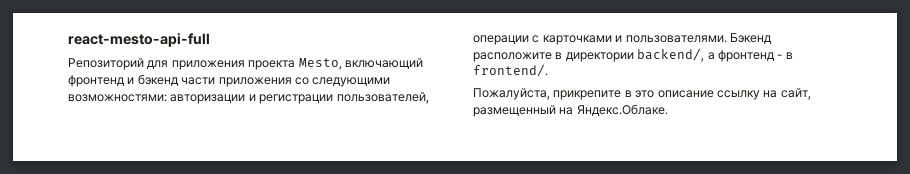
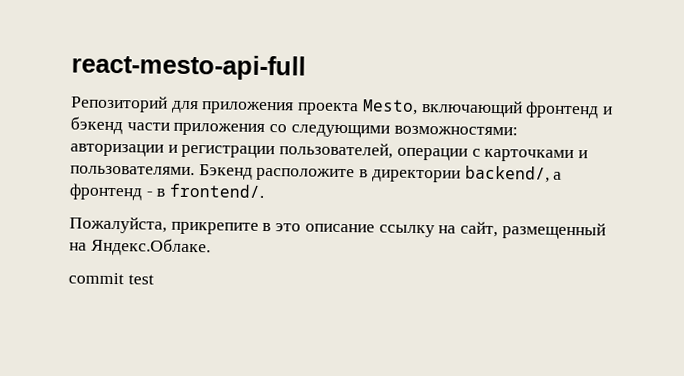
(668, 110) none -> [68,272,154,285] // commit test

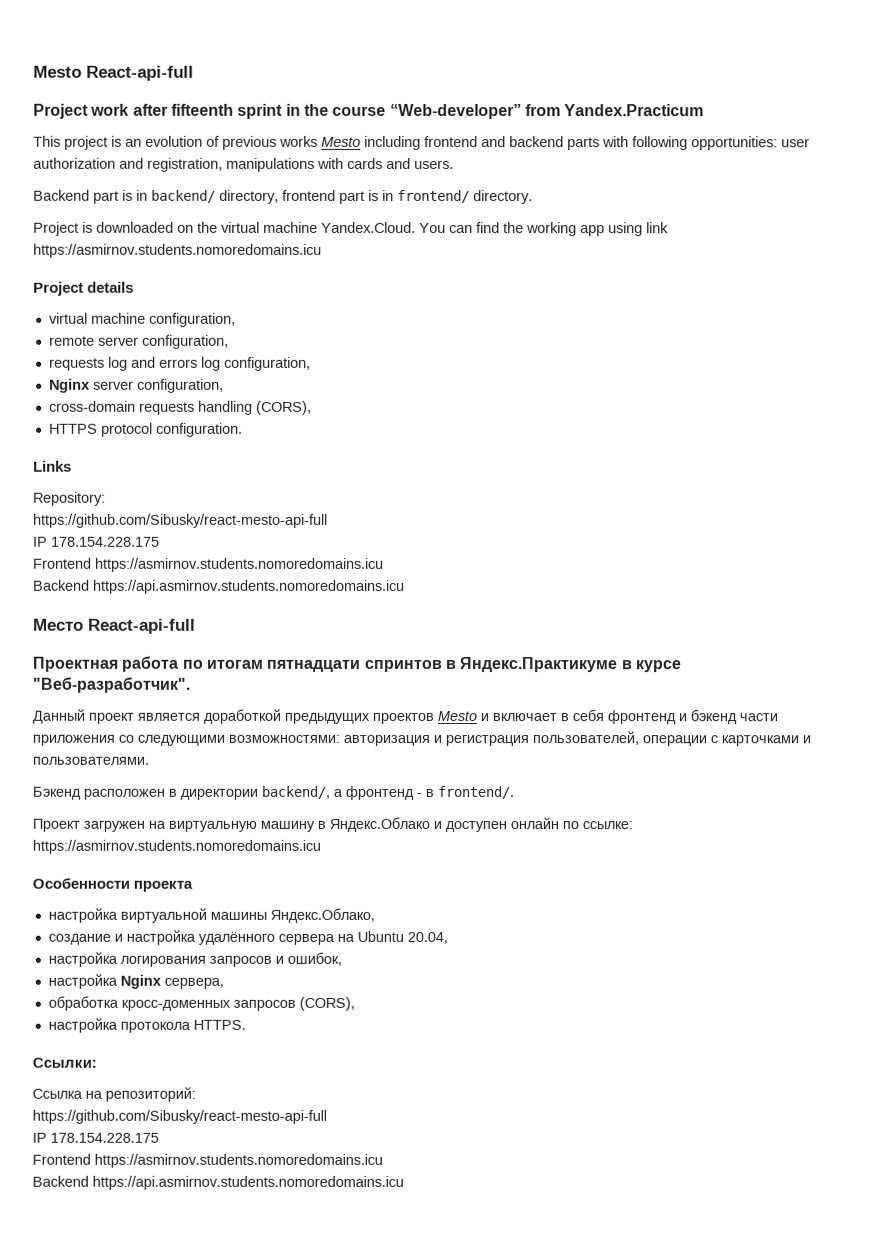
[71,53,306,81] [70,95,523,118] react-mesto-api-full // Репозиторий для приложения проекта Mesto, включающий -> [33,65,194,81] [33,103,705,120] [33,135,810,151] [33,157,454,172] [33,189,533,205] [33,221,669,237] [33,243,322,258] [33,281,135,296] [48,312,236,327] [48,334,229,349] [48,356,311,371] [48,378,224,393] [48,400,312,415] [48,422,243,437] [33,460,72,472] [33,491,106,506] [33,513,328,528] [33,536,160,547] [33,557,384,572] [33,579,405,594] [32,618,196,634] [32,655,681,673] [32,676,190,693] [32,708,604,724] Mesto React-api-full // Project work after fifteenth sprint in the course “Web-developer” from Yandex.Practicum // This project is an evolution of previous works Mesto including frontend and backend parts with following opportunities: user authorization and registration, manipulations with cards and users. // Backend part is in backend/ directory, frontend part is in frontend/ directory. // Project is downloaded on the virtual machine Yandex.Cloud. You can find the working app using link https://asmirnov.students.nomoredomains.icu // Project details // virtual machine configuration, // remote server configuration, // requests log and errors log configuration, // Nginx server configuration, // cross-domain requests handling (CORS), // HTTPS protocol configuration. // Links // Repository: // https://github.com/Sibusky/react-mesto-api-full // IP 178.154.228.175 // Frontend https://asmirnov.students.nomoredomains.icu // Backend https://api.asmirnov.students.nomoredomains.icu // Место React-api-full // Проектная работа по итогам пятнадцати спринтов в Яндекс.Практикуме в курсе "Веб-разработчик". // Данный проект является доработкой предыдущих проектов Mesto и включает в себя
[70,143,276,159] авторизации и регистрации -> [343,734,529,747] авторизация и регистрация
[198,164,356,182] Бэкенд расположите -> [32,786,165,800] // Бэкенд расположен
[69,216,606,240] [69,237,211,257] [68,272,154,285] Пожалуйста, прикрепите в это описание ссылку на сайт, размещенный на Яндекс.Облаке. // commit test -> [32,816,633,833] [32,839,321,854] [32,877,194,892] [47,907,375,923] [47,929,448,945] [47,951,342,967] [47,973,224,989] [47,995,355,1011] [47,1017,246,1033] [32,1057,97,1068] [32,1086,196,1102] [32,1109,327,1124] [32,1132,159,1143] [32,1153,383,1168] [32,1175,404,1190] Проект загружен на виртуальную машину в Яндекс.Облако и доступен онлайн по ссылке: https://asmirnov.students.nomoredomains.icu // Особенности проекта // настройка виртуальной машины Яндекс.Облако, // создание и настройка удалённого сервера на Ubuntu 20.04, // настройка логирования запросов и ошибок, // настройка Nginx сервера, // обработка кросс-доменных запросов (CORS), // настройка протокола HTTPS. // Ссылки: // Ссылка на репозиторий: // https://github.com/Sibusky/react-mesto-api-full // IP 178.154.228.175 // Frontend https://asmirnov.students.nomoredomains.icu // Backend https://api.asmirnov.students.nomoredomains.icu

